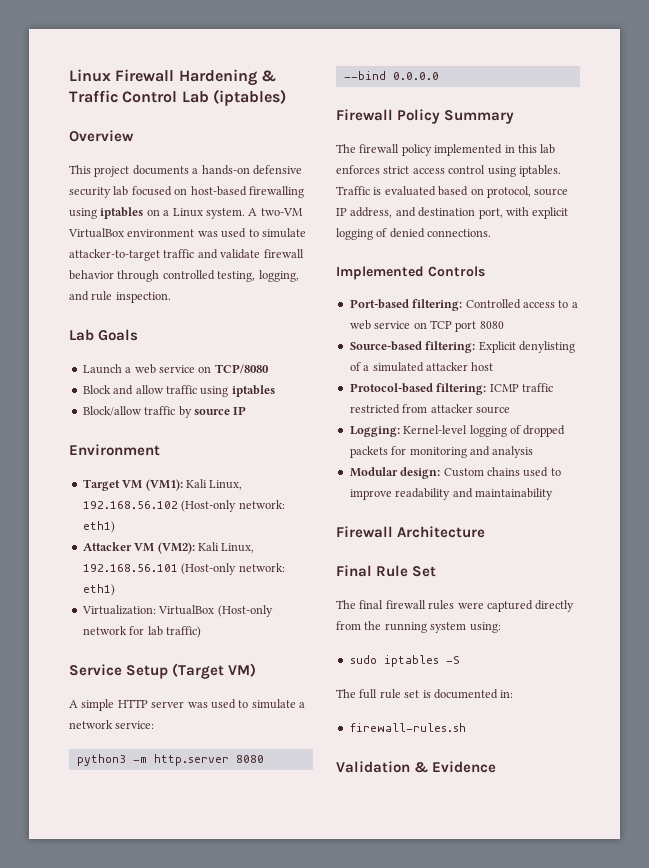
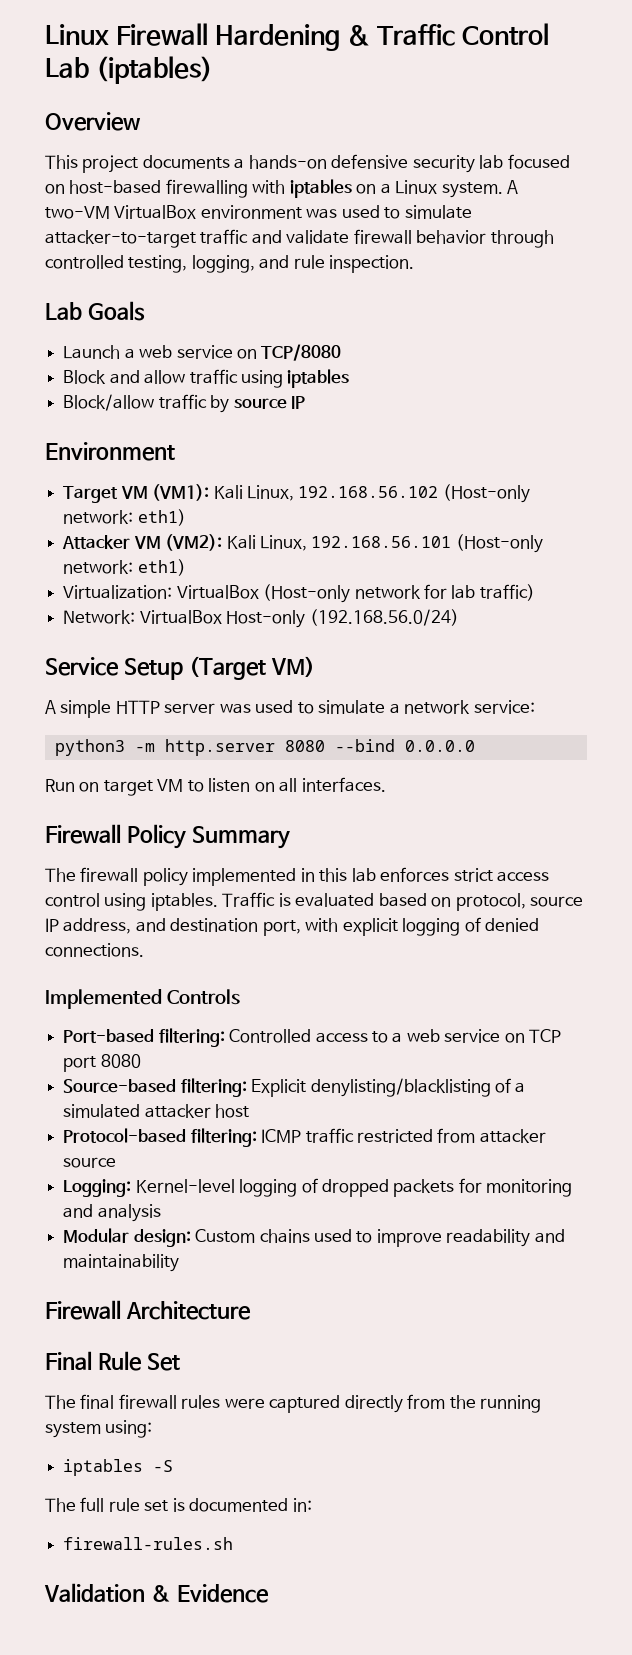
[69,208,97,219] using -> [252,180,286,194] with
(201, 632) none -> [63,609,459,628] // Network: VirtualBox Host-only (192.168.56.0/24)
(439, 76) none -> [45,777,386,796] // Run on target VM to listen on all interfaces.
[518,341,575,353] denylisting -> [310,1078,491,1097] denylisting/blacklisting
[349,655,377,664] sudo -> (153, 1429) none

